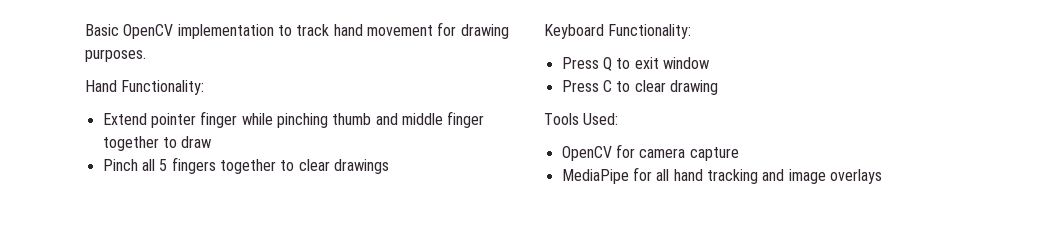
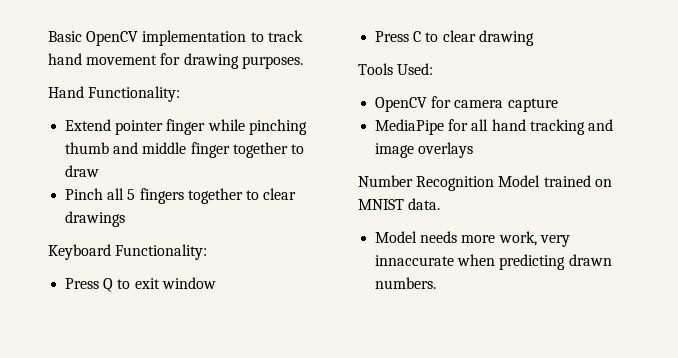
(882, 176) none -> [358,175,612,191] [358,198,441,210] [375,231,570,247] [375,254,612,270] [375,277,437,289] // Number Recognition Model trained on MNIST data. // Model needs more work, very innaccurate when predicting drawn numbers.

